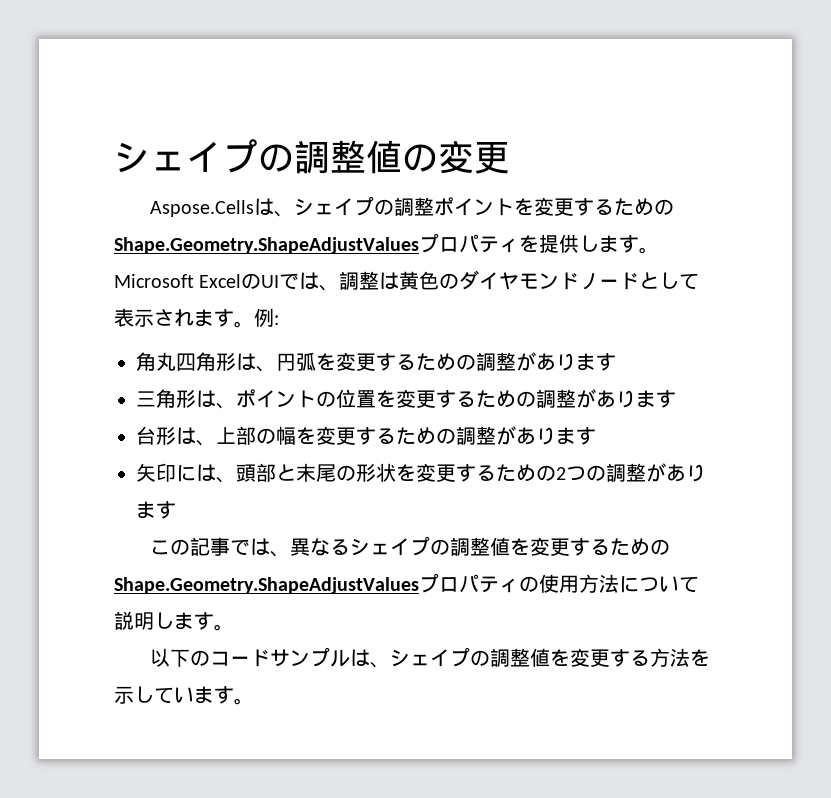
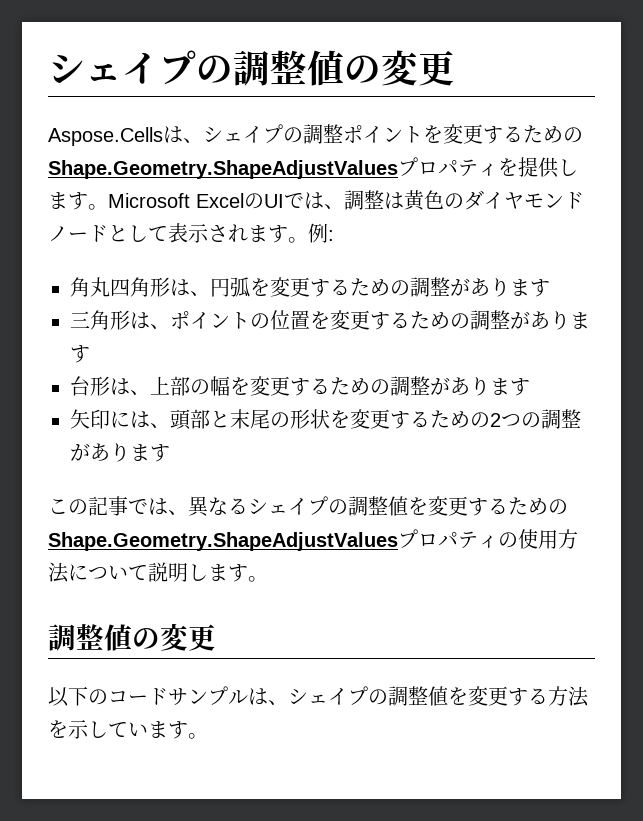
(234, 627) none -> [48,623,216,651] // 調整値の変更

